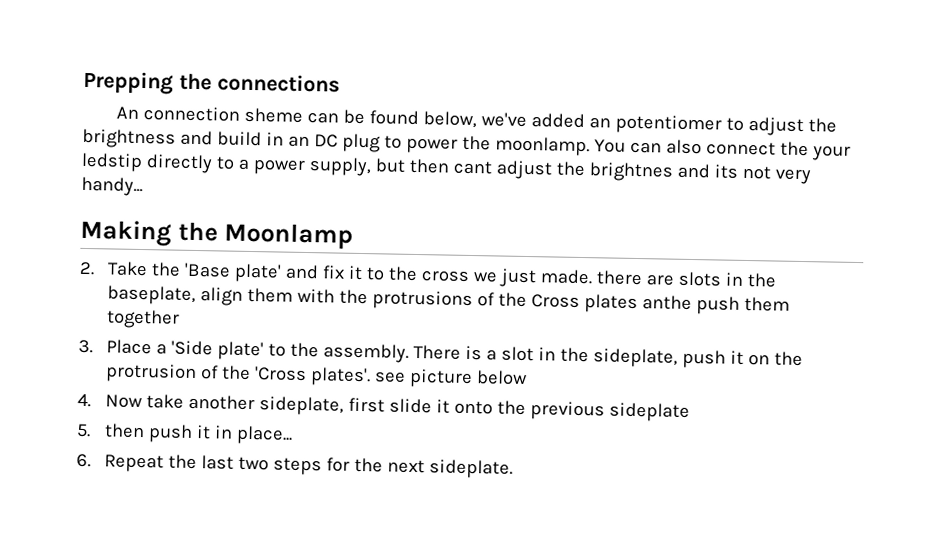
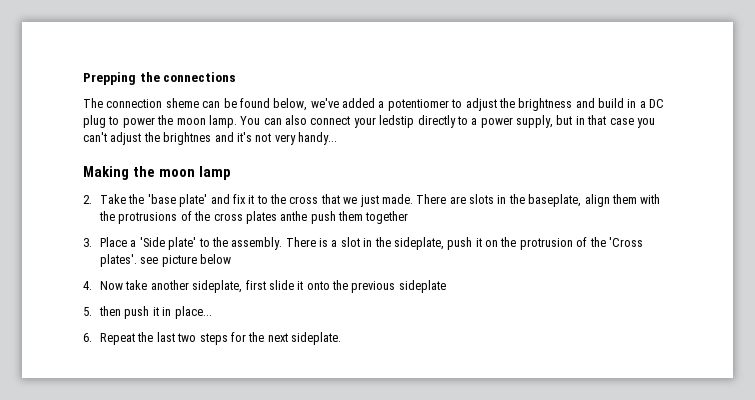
[116,106,140,119] An -> [83,98,103,108] The
[589,117,612,129] an -> [378,101,385,108] a
[287,135,310,148] an -> [639,101,646,108] a
[494,136,590,157] moonlamp. -> [176,115,237,128] moon lamp.
[779,141,809,157] the -> (351, 120) none
[408,158,493,175] then cant -> [575,115,655,128] [83,132,107,142] in that case you can't
[713,164,738,179] its -> [236,132,252,142] it's
[223,222,353,249] Moonlamp -> [158,166,231,180] moon lamp
[184,262,232,278] 'Base -> [147,194,176,204] 'base
(471, 276) none -> [320,194,340,204] that
[596,270,644,286] there -> [416,194,447,204] There
[531,294,581,308] Cross -> [213,213,243,221] cross

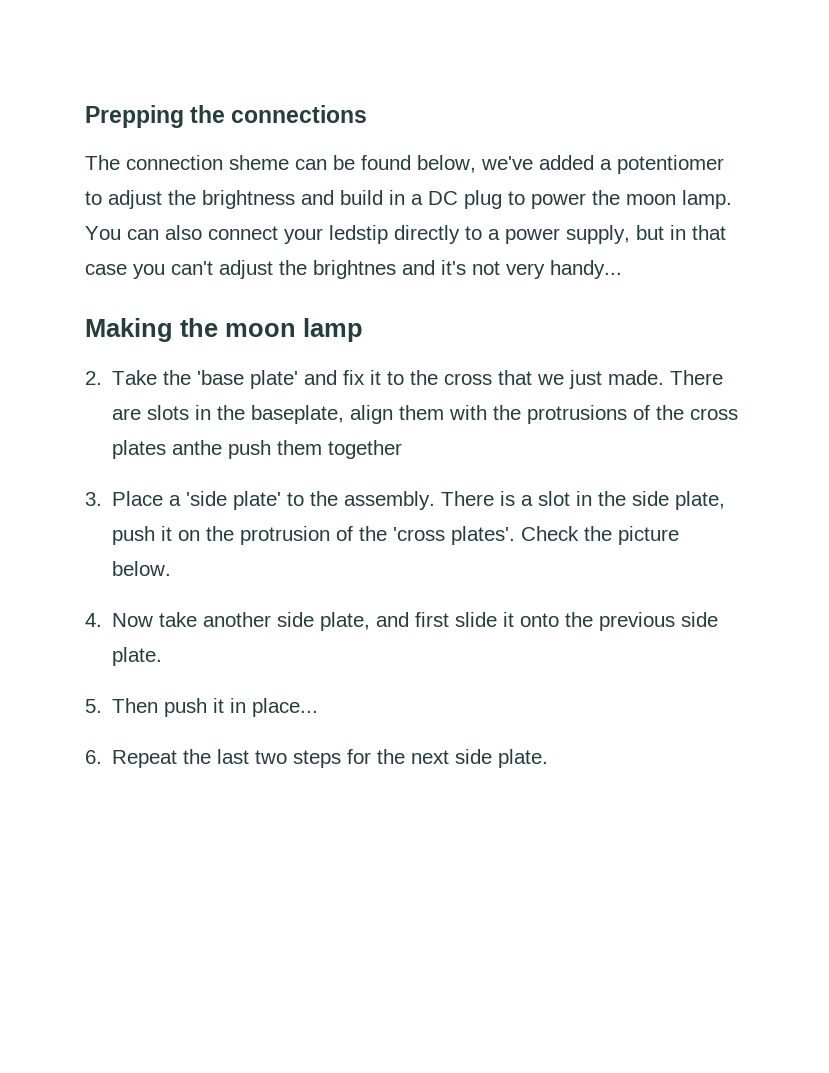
[139,237,165,247] 'Side -> [186,491,228,506] 'side
[393,237,444,250] sideplate, -> [632,491,726,510] side plate,
[608,237,643,247] [100,254,232,267] 'Cross plates'. see picture below -> [393,526,680,545] [112,561,172,576] 'cross plates'. Check the picture below.
[192,280,243,293] sideplate, -> [277,612,410,631] side plate, and
[398,280,446,293] sideplate -> [681,612,719,627] [112,647,163,666] side plate.
[99,306,122,316] then -> [112,698,159,713] Then
[291,332,342,345] sideplate. -> [455,749,549,768] side plate.

